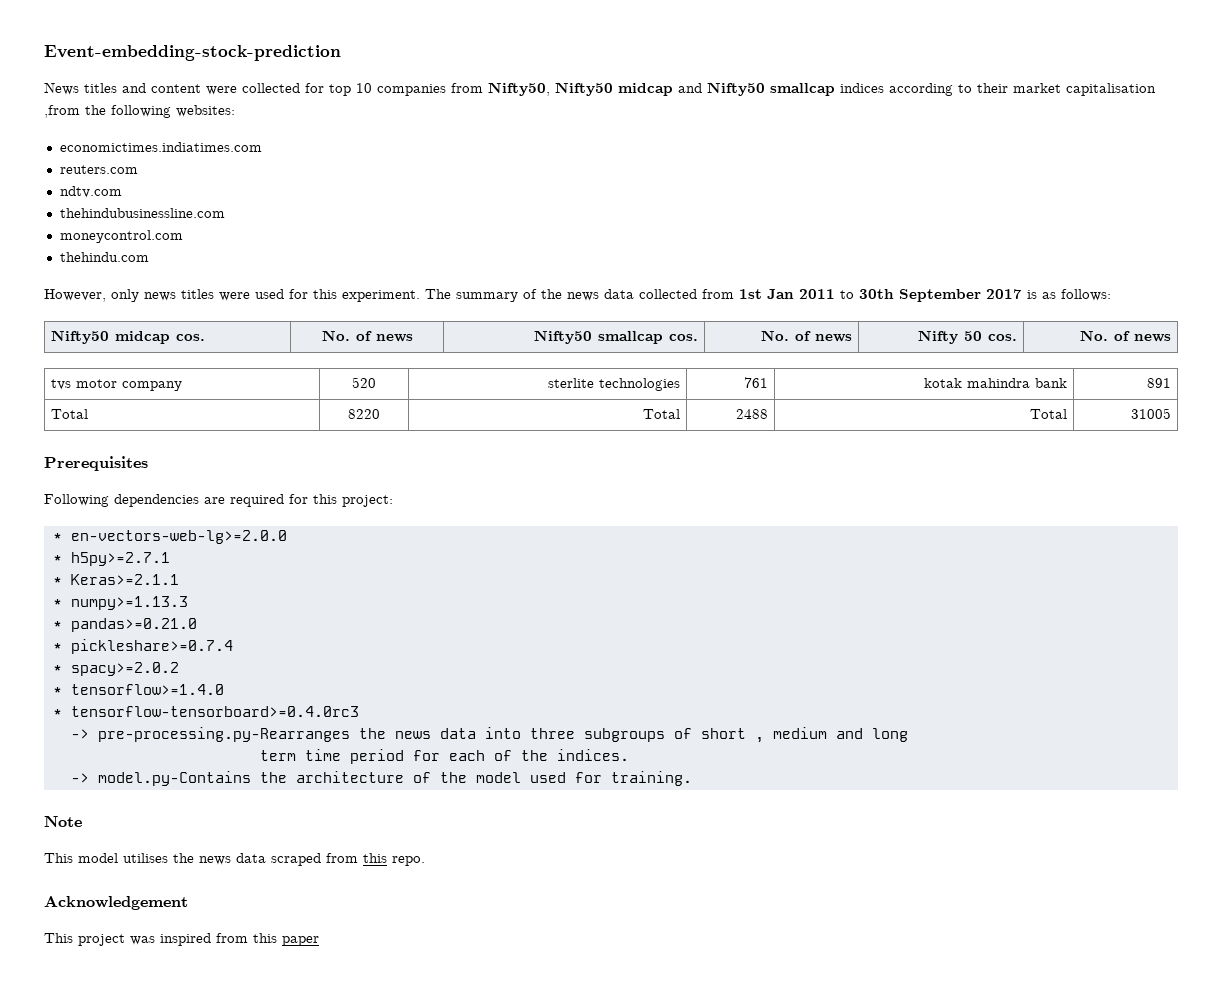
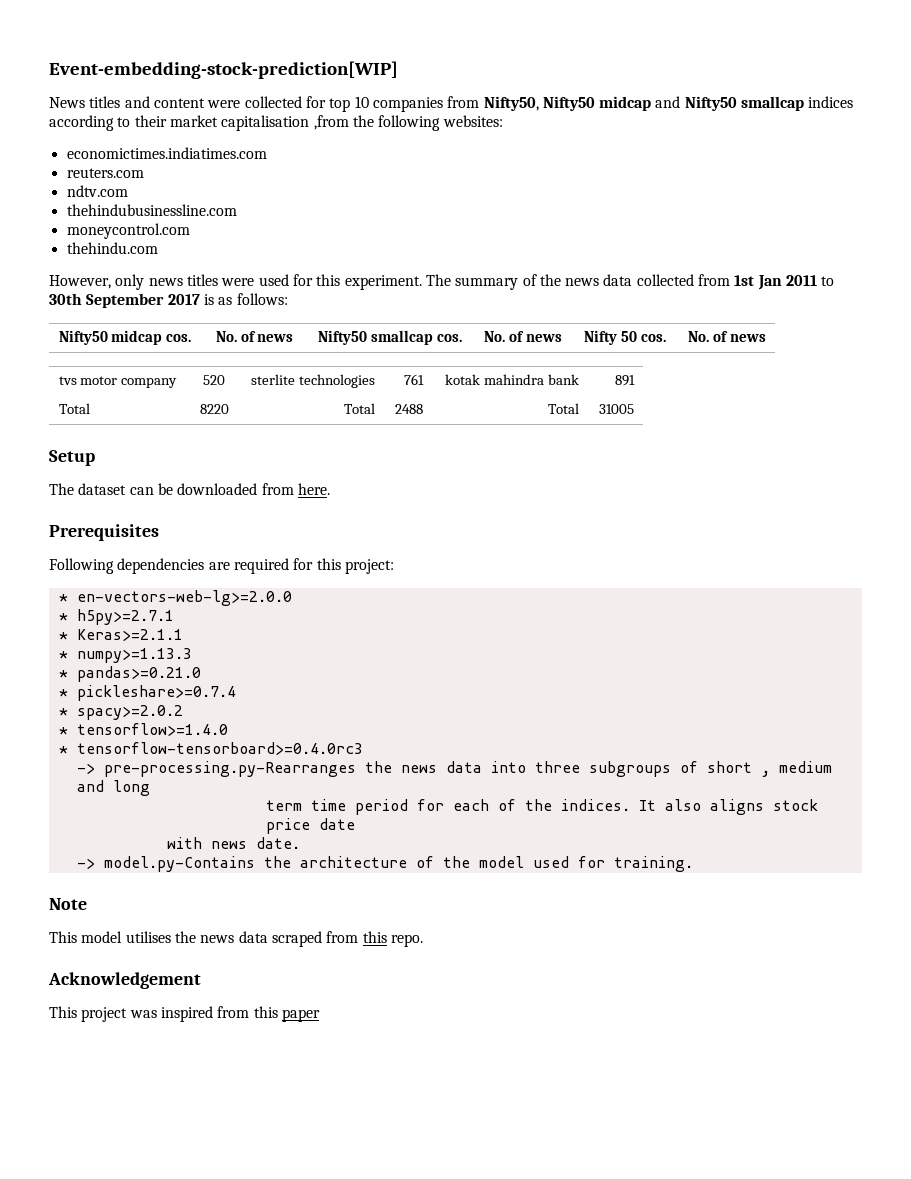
[44,45,341,61] Event-embedding-stock-prediction -> [49,61,398,79] Event-embedding-stock-prediction[WIP]
(1172, 413) none -> [49,450,95,466] [49,483,330,495] // Setup // The dataset can be downloaded from here.
(629, 755) none -> [638,799,818,815] [265,818,355,834] [166,837,300,849] It also aligns stock price date // with news date.

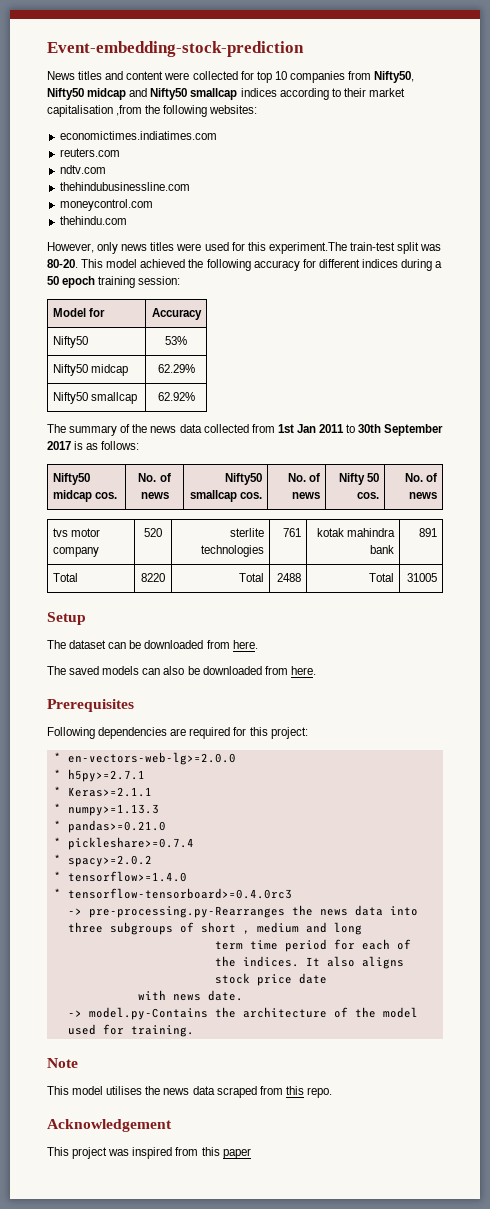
[49,61,398,79] Event-embedding-stock-prediction[WIP] -> [47,41,304,57] Event-embedding-stock-prediction
[344,275,422,290] experiment. -> [268,242,442,254] [47,259,443,271] [47,276,181,288] [52,308,106,317] [151,308,202,320] [52,336,88,348] [165,336,187,345] [52,364,129,376] [157,364,195,373] [52,392,138,404] [157,392,195,401] experiment.The train-test split was 80-20. This model achieved the following accuracy for different indices during a 50 epoch training session: // Model for | Accuracy // Nifty50 | 53% // Nifty50 midcap | 62.29% // Nifty50 smallcap | 62.92% //
(330, 489) none -> [47,666,316,675] // The saved models can also be downloaded from here.

